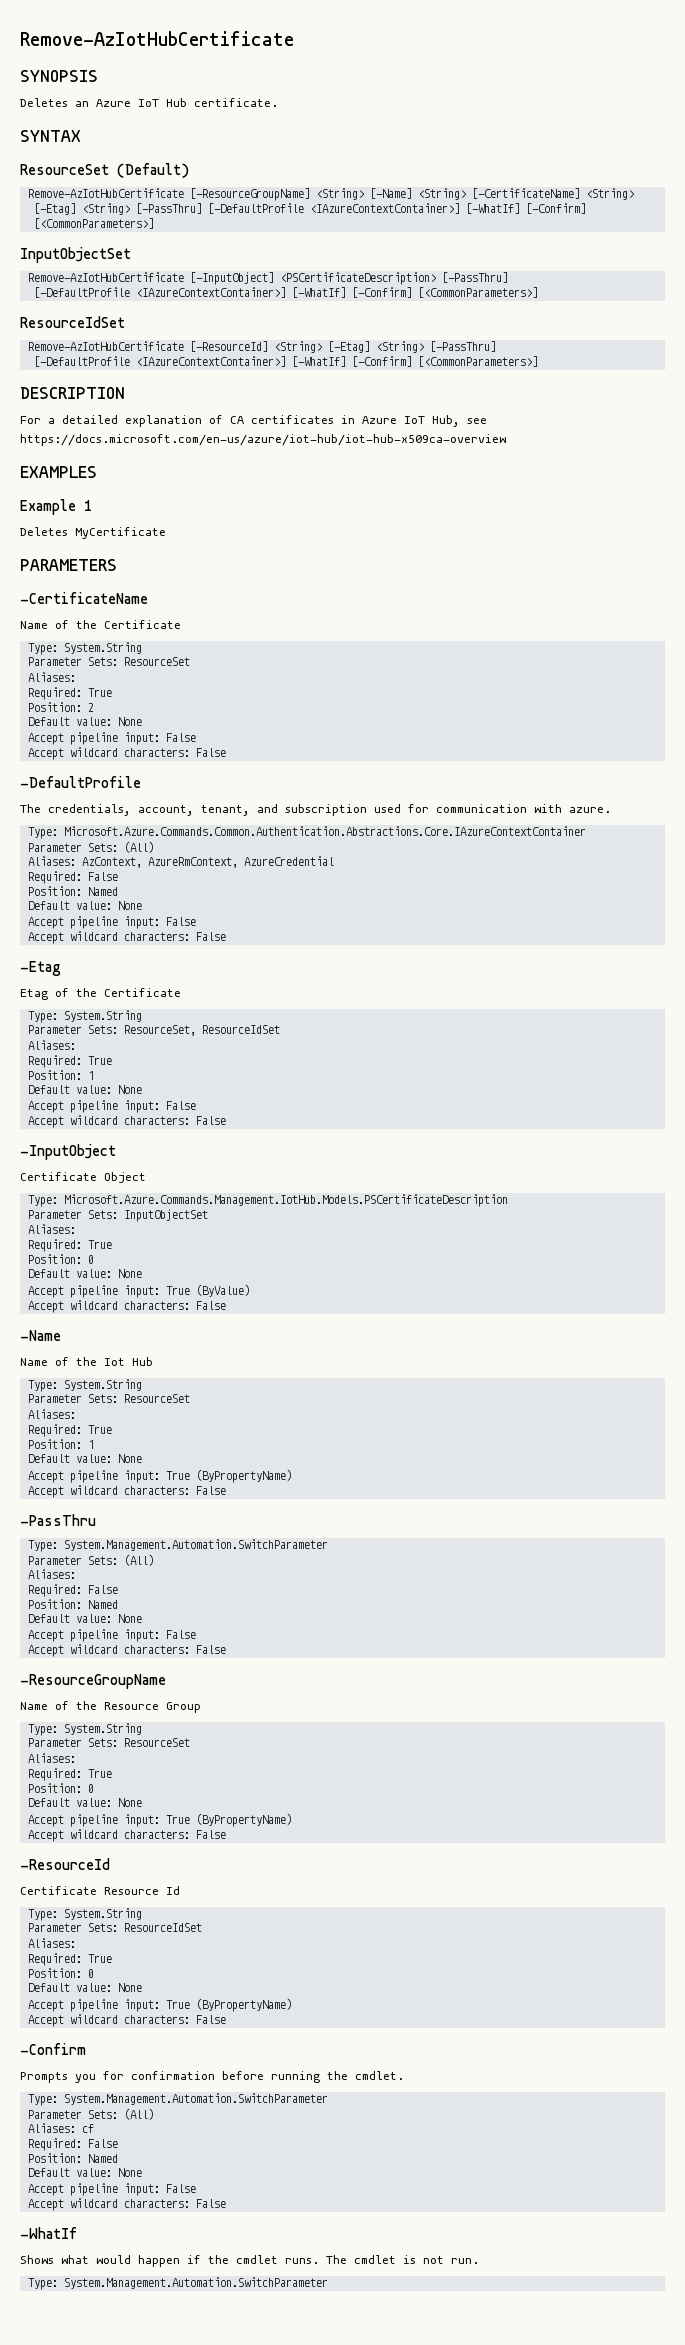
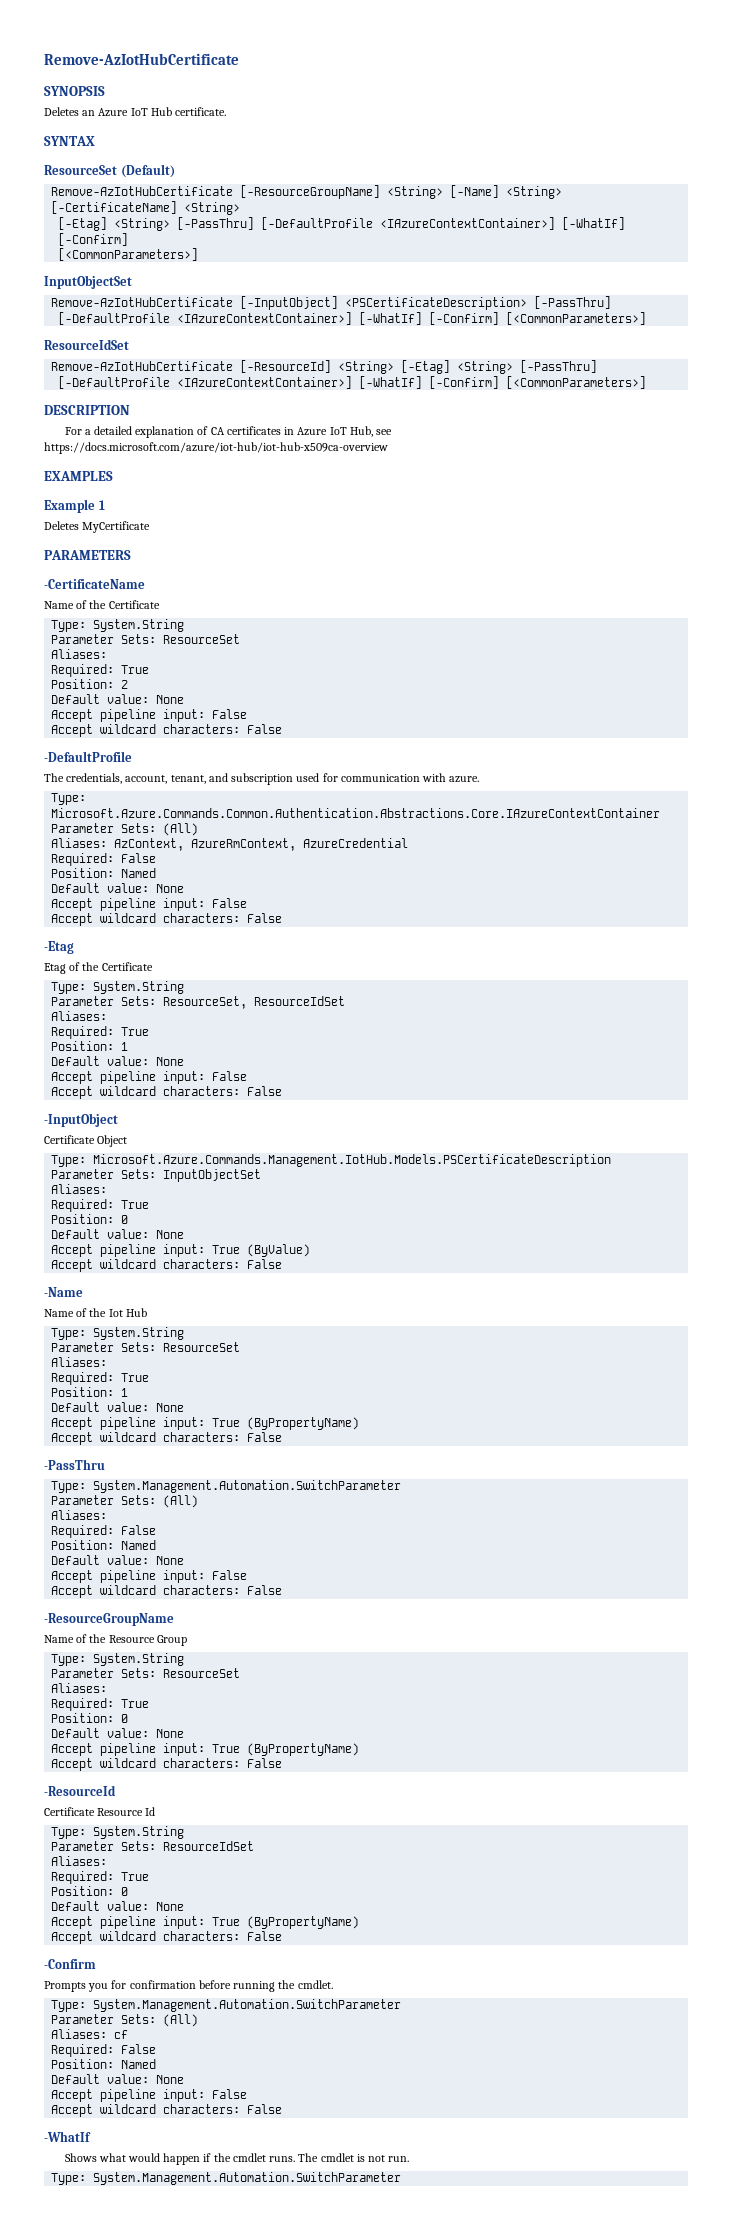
[20,434,506,446] https://docs.microsoft.com/en-us/azure/iot-hub/iot-hub-x509ca-overview -> [44,442,388,454] https://docs.microsoft.com/azure/iot-hub/iot-hub-x509ca-overview

